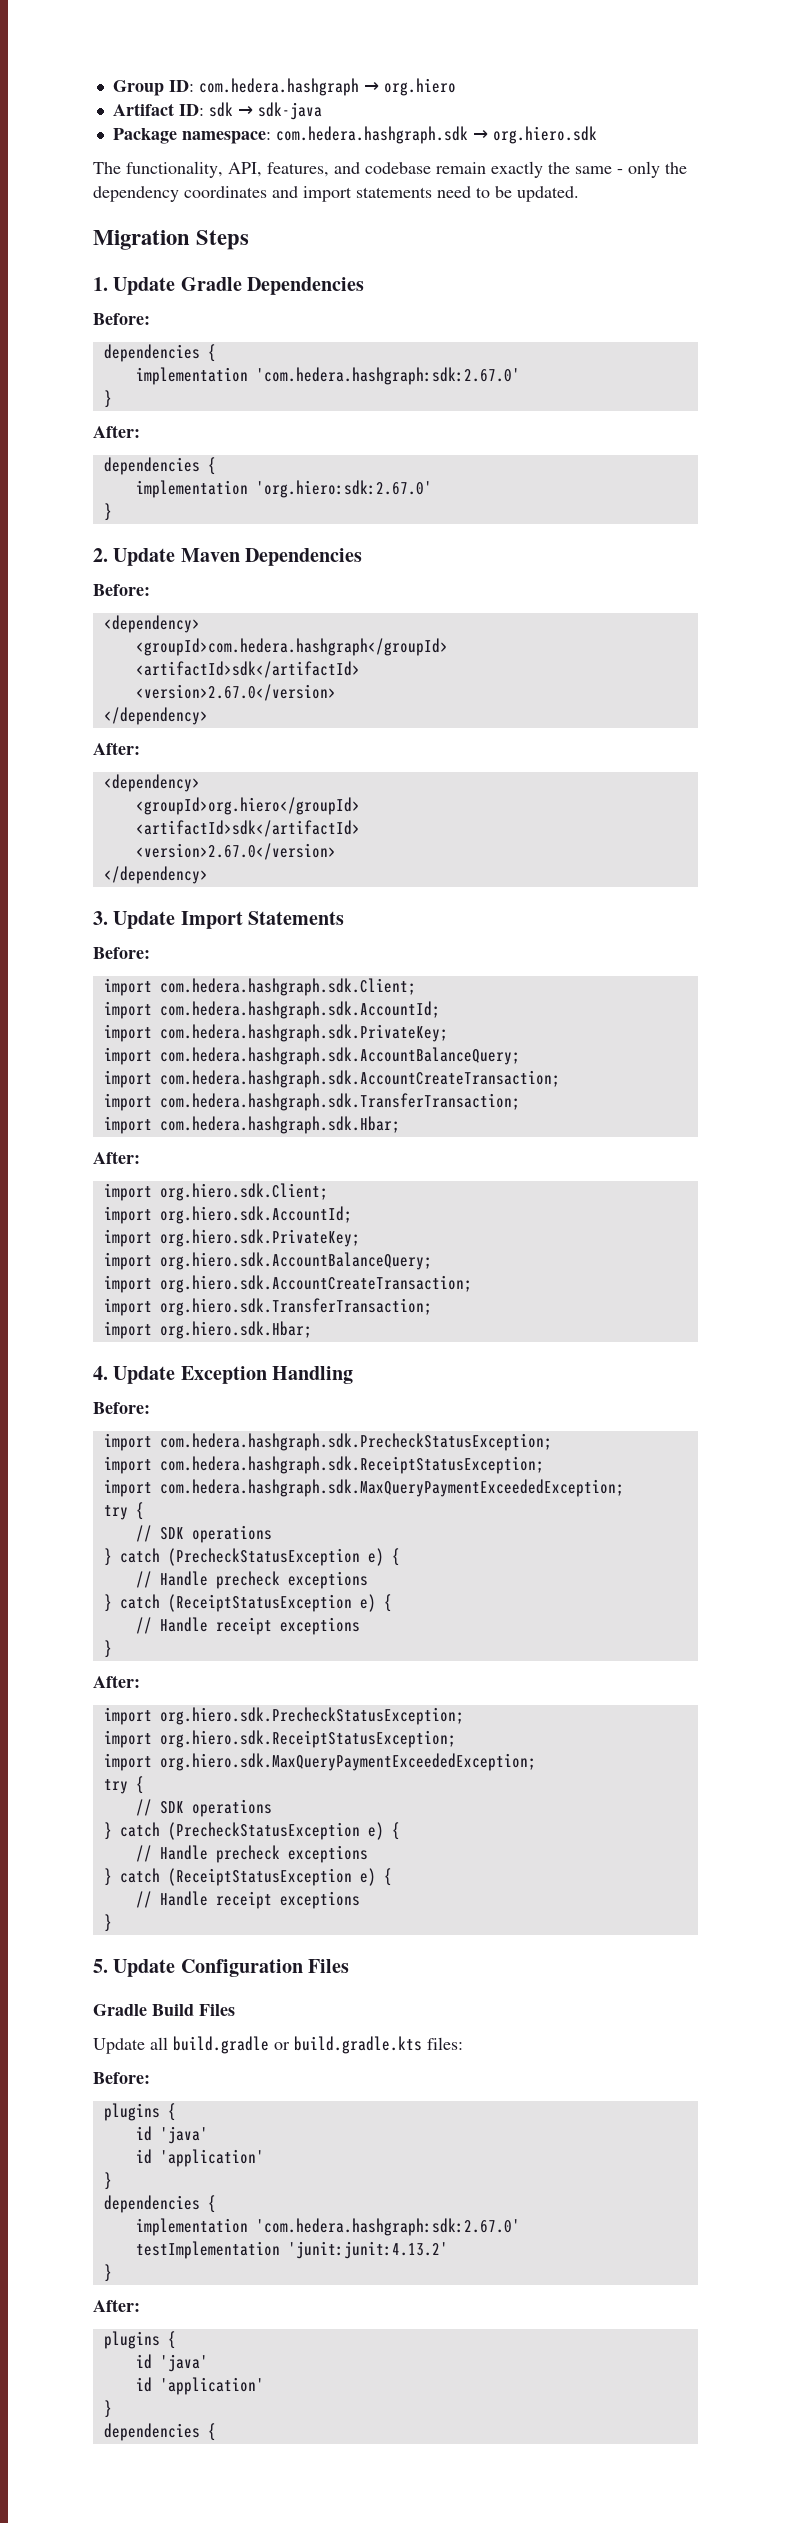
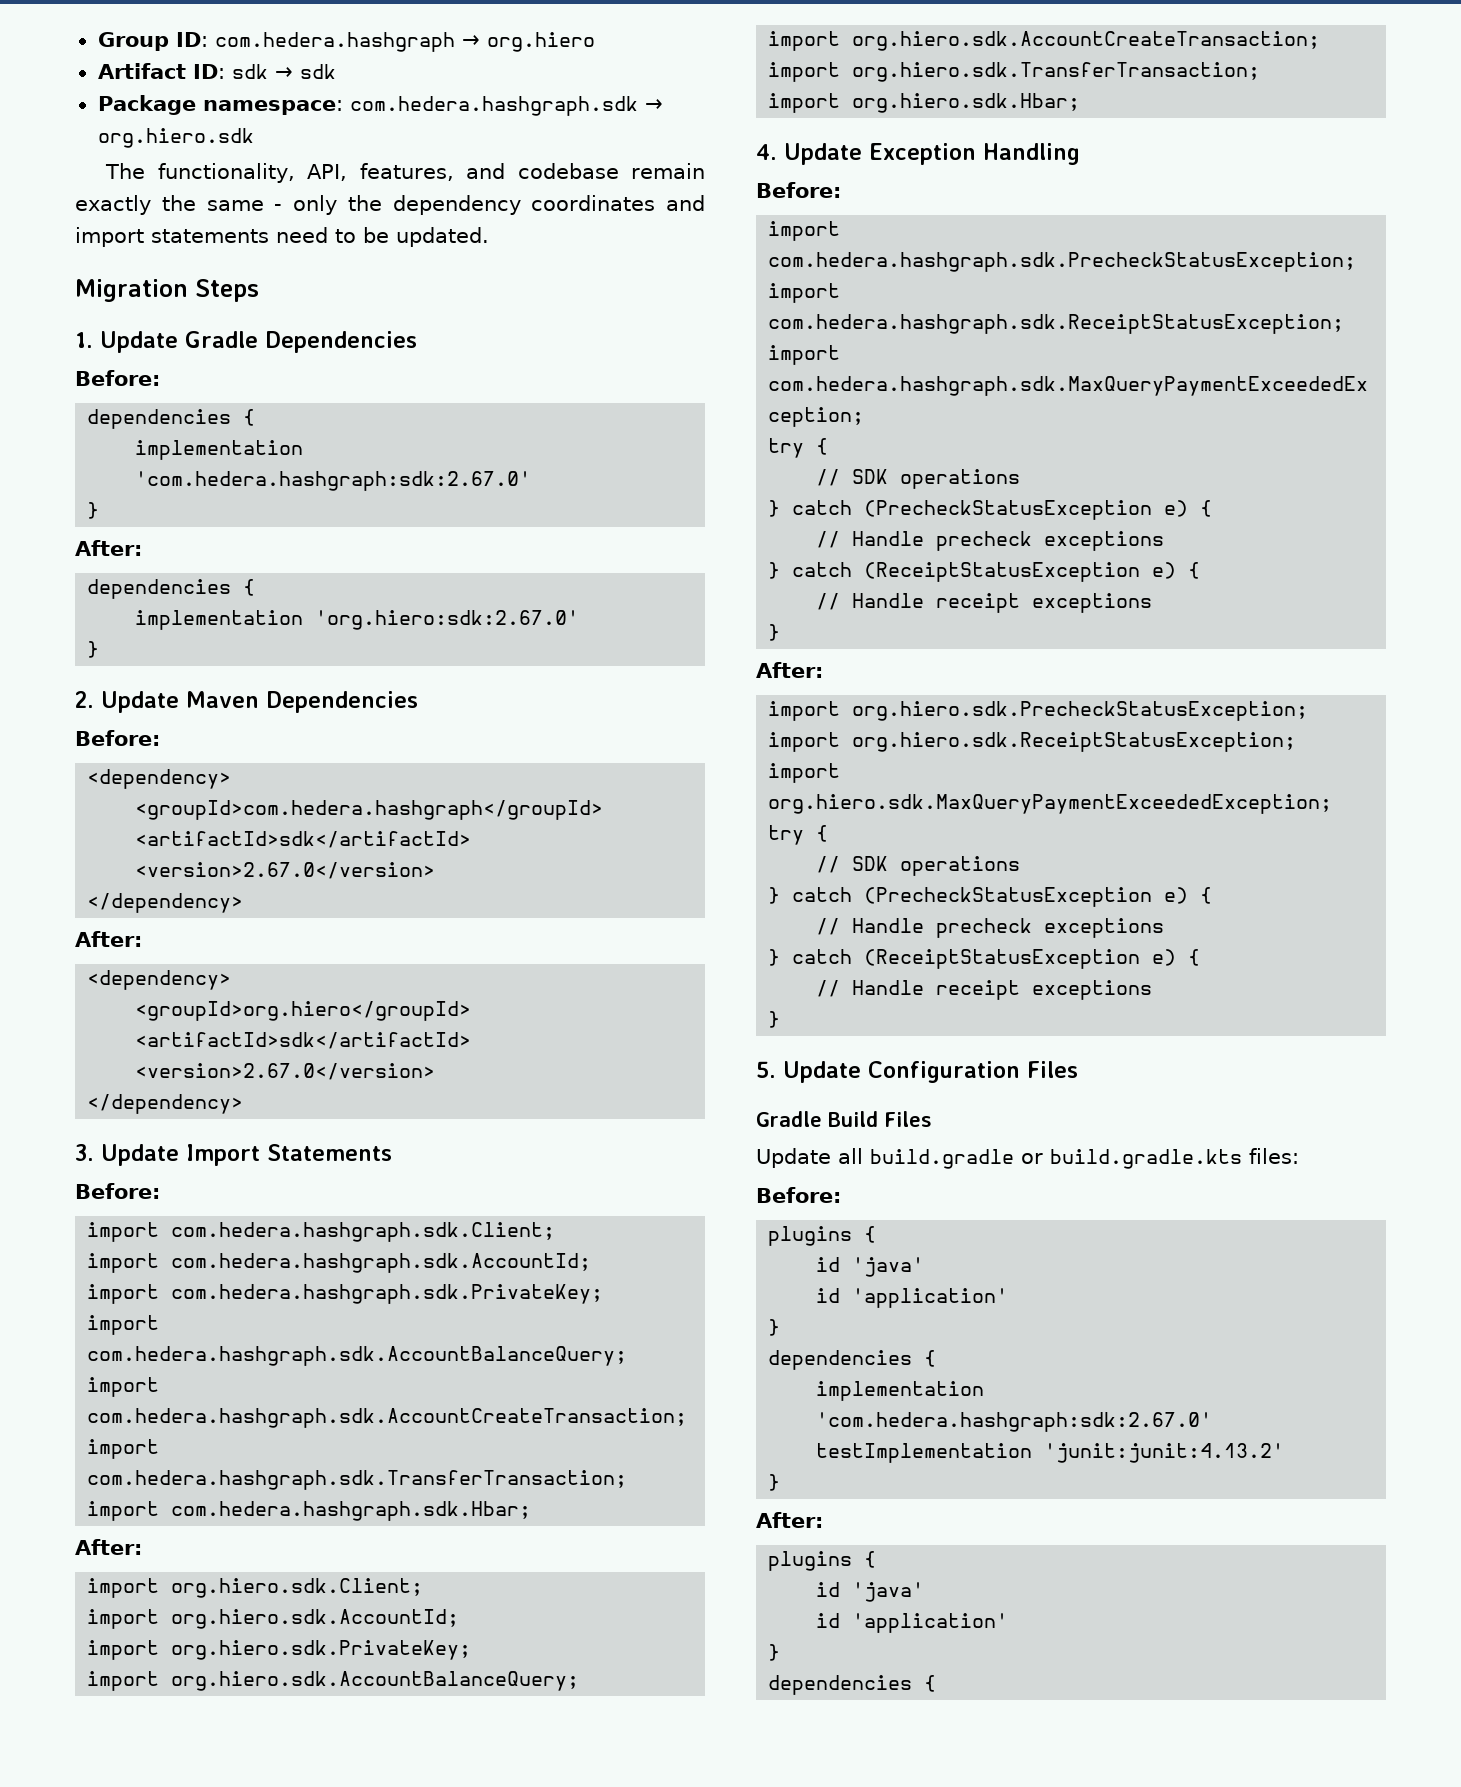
[257,102,322,120] sdk-java -> [299,64,336,79] sdk

